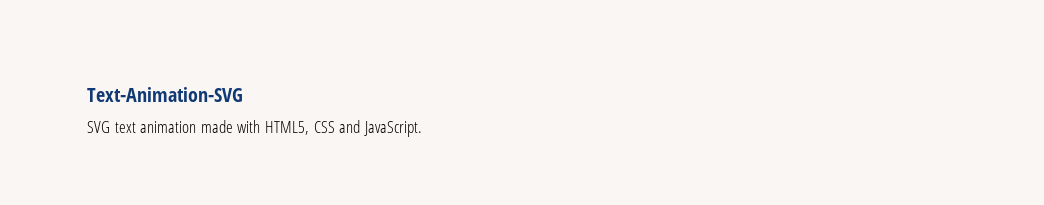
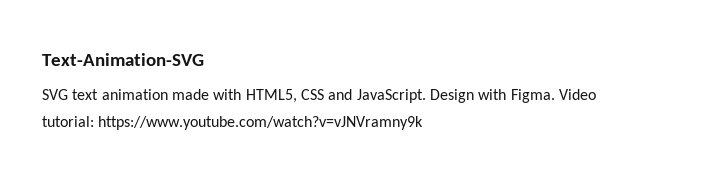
(422, 129) none -> [429,89,596,103] [42,116,424,130] Design with Figma. Video tutorial: https://www.youtube.com/watch?v=vJNVramny9k

